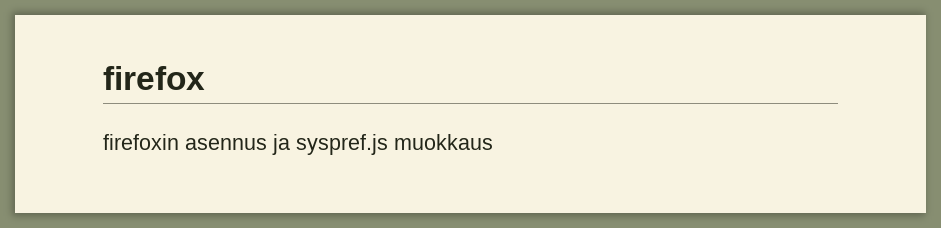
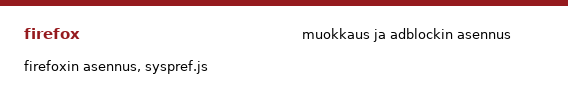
[185,134,493,155] asennus ja syspref.js muokkaus -> [83,60,208,74] [302,28,511,42] asennus, syspref.js muokkaus ja adblockin asennus

